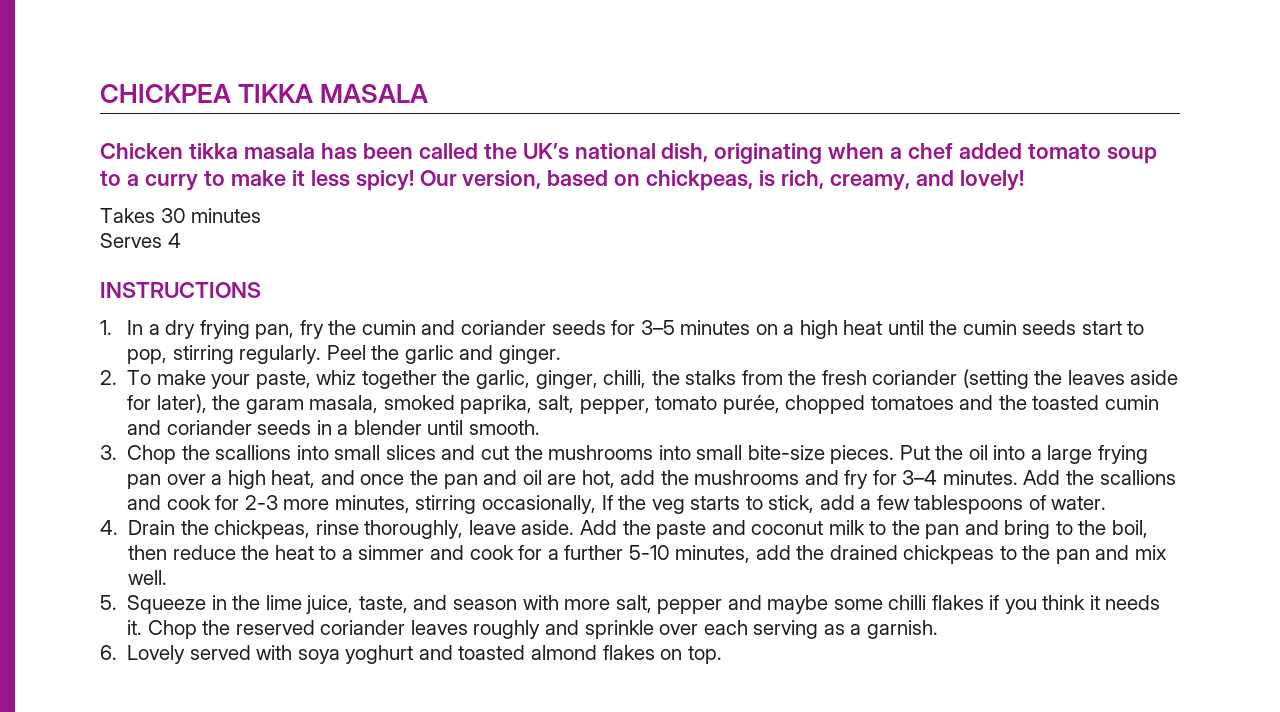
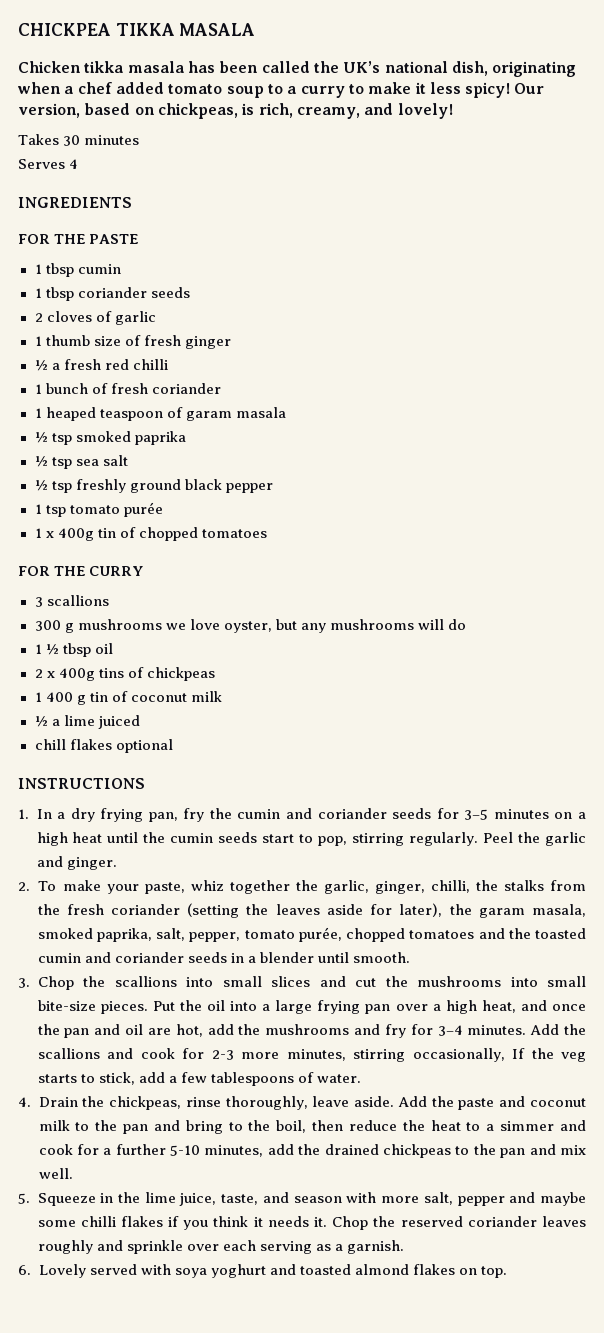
(181, 240) none -> [18,197,132,208] [18,234,139,244] [34,263,121,277] [34,287,190,301] [34,311,156,325] [34,335,231,349] [34,359,168,371] [34,383,221,394] [34,407,286,421] [34,431,186,445] [34,455,128,469] [34,479,273,493] [34,502,163,517] [34,527,267,541] [18,566,144,576] [34,595,109,607] [34,619,467,633] [34,643,113,657] [34,667,215,681] [34,691,222,705] [34,715,140,729] [34,739,173,753] // INGREDIENTS // FOR THE PASTE // 1 tbsp cumin // 1 tbsp coriander seeds // 2 cloves of garlic // 1 thumb size of fresh ginger // ½ a fresh red chilli // 1 bunch of fresh coriander // 1 heaped teaspoon of garam masala // ½ tsp smoked paprika // ½ tsp sea salt // ½ tsp freshly ground black pepper // 1 tsp tomato purée // 1 x 400g tin of chopped tomatoes // FOR THE CURRY // 3 scallions // 300 g mushrooms we love oyster, but any mushrooms will do // 1 ½ tbsp oil // 2 x 400g tins of chickpeas // 1 400 g tin of coconut milk // ½ a lime juiced // chill flakes optional

